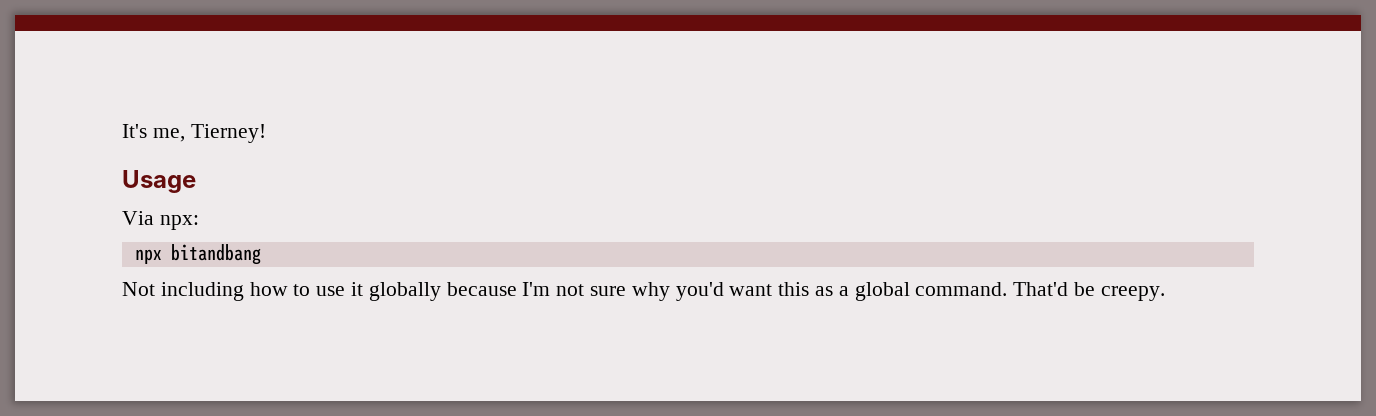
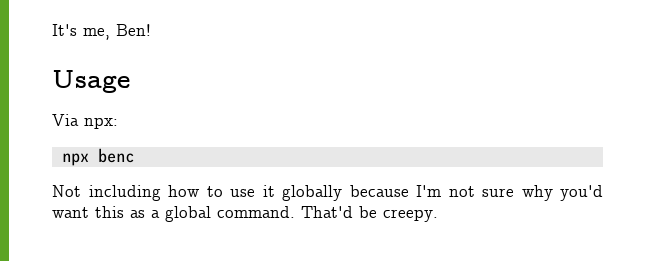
[190,124,266,143] Tierney! -> [116,24,151,36] Ben!
[170,244,261,265] bitandbang -> [97,148,134,163] benc

